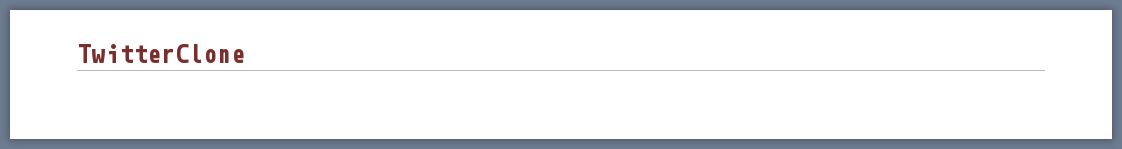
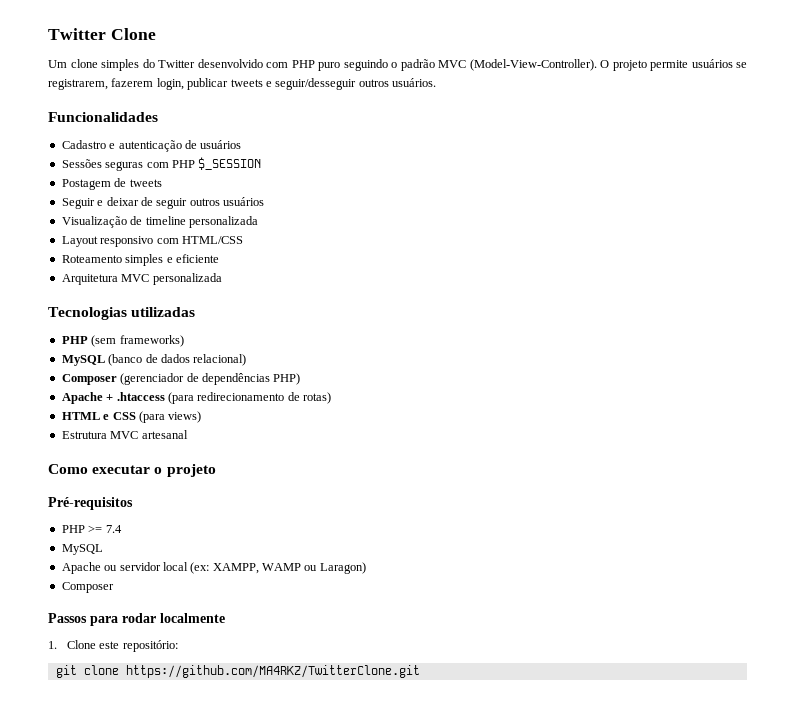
[77,44,245,63] TwitterClone -> [48,28,156,40] [48,59,747,71] [48,78,436,90] [48,112,158,122] [61,140,242,152] [61,157,262,171] [61,178,162,190] [61,197,264,209] [61,216,258,228] [61,236,243,247] [61,254,219,266] [61,273,222,285] [48,307,196,320] [61,335,184,347] [61,354,247,366] [61,373,301,385] [61,392,331,404] [61,411,202,423] [61,430,188,439] [48,464,216,477] [48,497,133,510] [61,525,122,533] [61,544,103,555] [61,562,366,574] [61,582,114,593] [48,613,225,626] [48,640,178,652] [55,665,420,678] Twitter Clone // Um clone simples do Twitter desenvolvido com PHP puro seguindo o padrão MVC (Model-View-Controller). O projeto permite usuários se registrarem, fazerem login, publicar tweets e seguir/desseguir outros usuários. // Funcionalidades // Cadastro e autenticação de usuários // Sessões seguras com PHP $_SESSION // Postagem de tweets // Seguir e deixar de seguir outros usuários // Visualização de timeline personalizada // Layout responsivo com HTML/CSS // Roteamento simples e eficiente // Arquitetura MVC personalizada // Tecnologias utilizadas // PHP (sem frameworks) // MySQL (banco de dados relacional) // Composer (gerenciador de dependências PHP) // Apache + .htaccess (para redirecionamento de rotas) // HTML e CSS (para views) // Estrutura MVC artesanal // Como executar o projeto // Pré-requisitos // PHP >= 7.4 // MySQL // Apache ou servidor local (ex: XAMPP, WAMP ou Laragon) // Composer // Passos para rodar localmente // 1. Clone este repositório: // git clone https://github.com/MA4RKZ/TwitterClone.git

